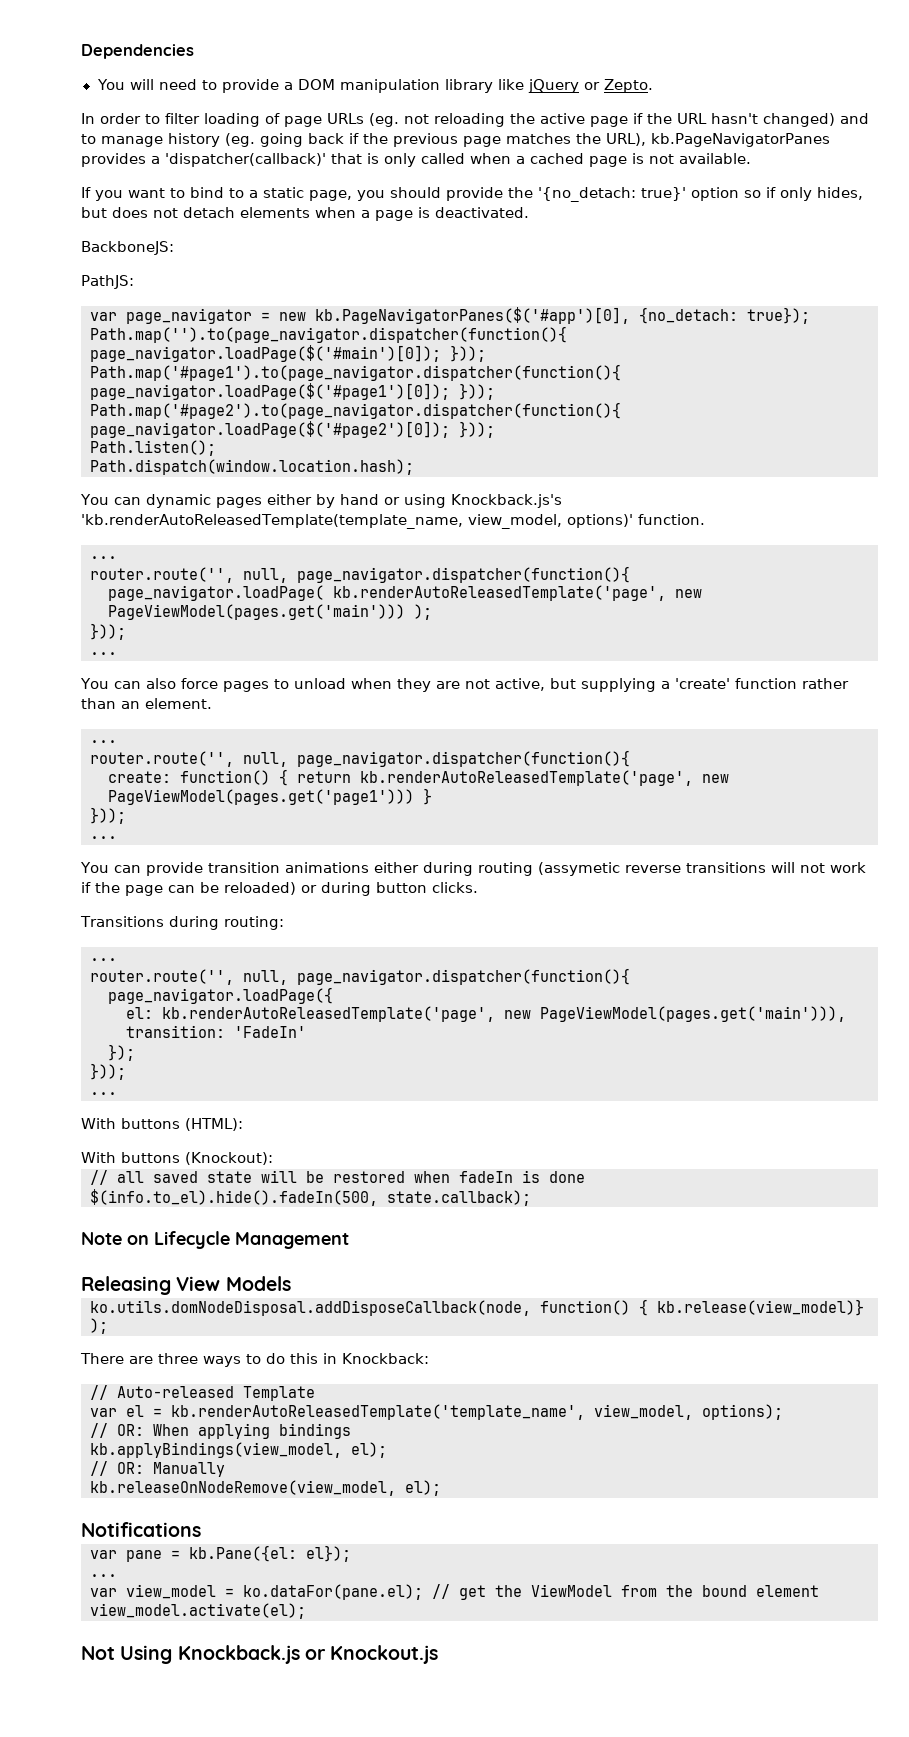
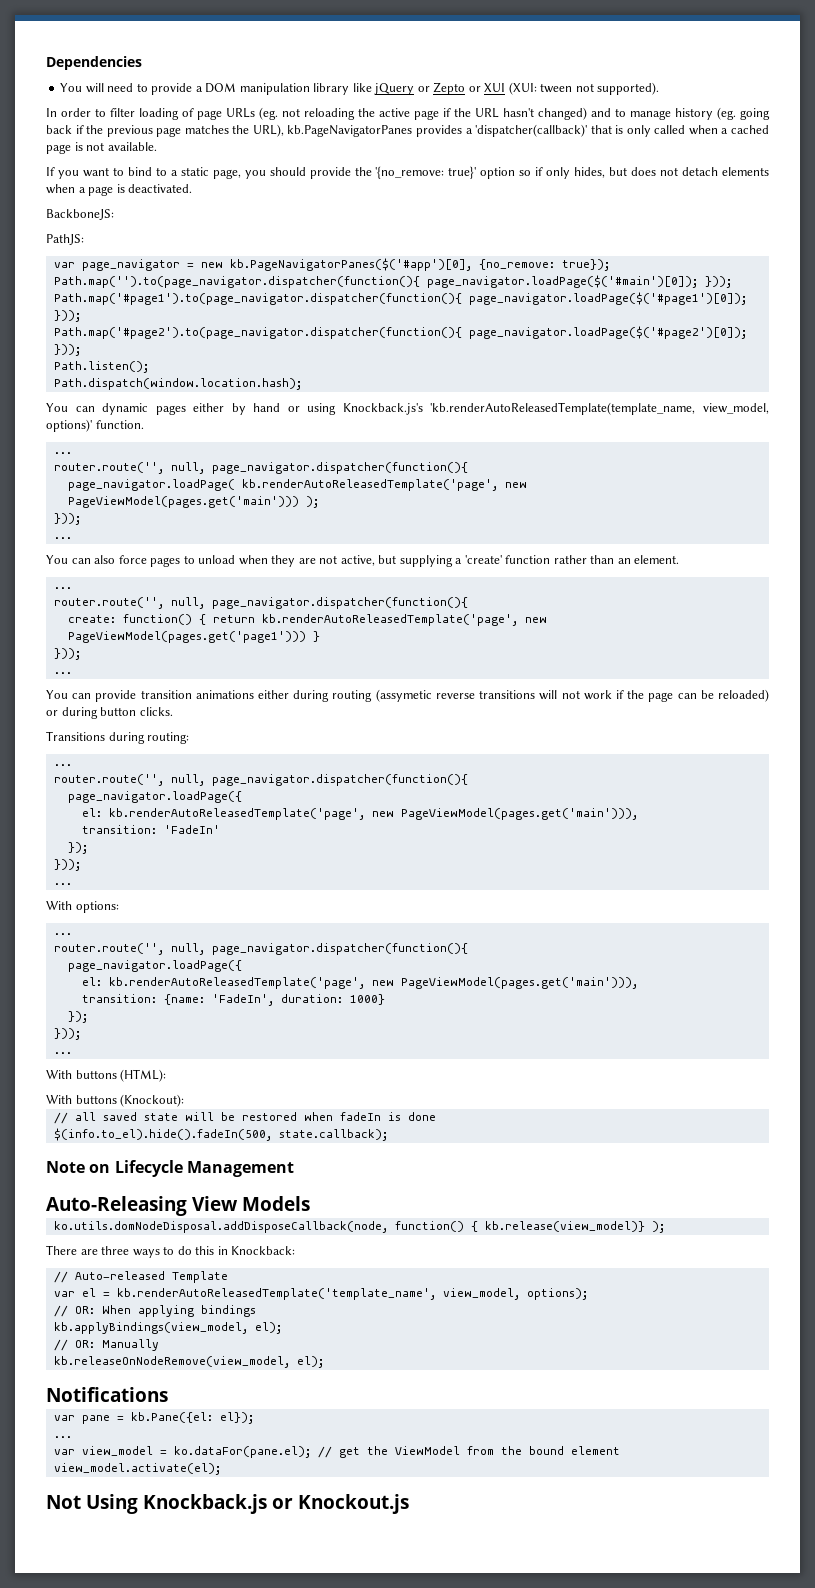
[604,79,654,93] Zepto. -> [433,82,660,95] Zepto or XUI (XUI: tween not supported).
[538,187,636,202] '{no_detach: -> [375,166,445,179] '{no_remove:
[639,307,738,324] {no_detach: -> [478,259,555,270] {no_remove:
(117, 1093) none -> [46,901,119,913] [53,933,72,935] [53,943,468,955] [67,960,242,972] [81,977,638,989] [81,994,385,1006] [67,1011,88,1023] [53,1028,81,1040] [53,1052,72,1054] // With options: // ... // router.route('', null, page_navigator.dispatcher(function(){ // page_navigator.loadPage({ // el: kb.renderAutoReleasedTemplate('page', new PageViewModel(pages.get('main'))), // transition: {name: 'FadeIn', duration: 1000} // }); // })); // ...
[81,1276,171,1295] Releasing -> [46,1196,187,1216] Auto-Releasing

